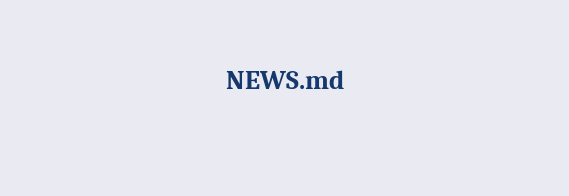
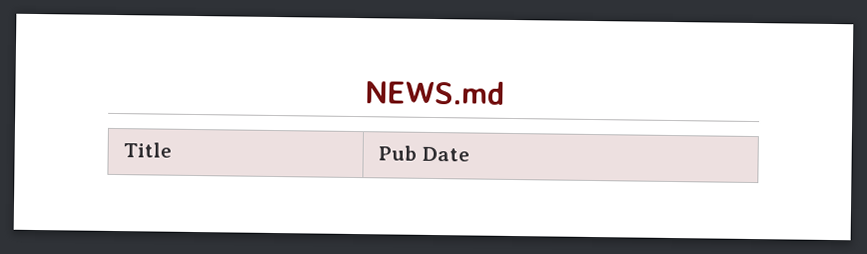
(344, 79) none -> [123,142,173,158] [378,145,470,162] // Title | Pub Date

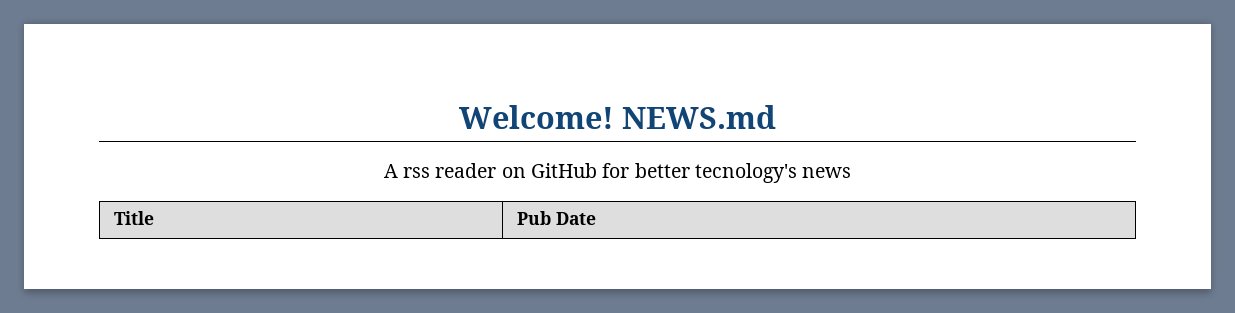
(363, 92) none -> [458,105,614,129] Welcome!
(505, 92) none -> [383,163,852,183] // A rss reader on GitHub for better tecnology's news

